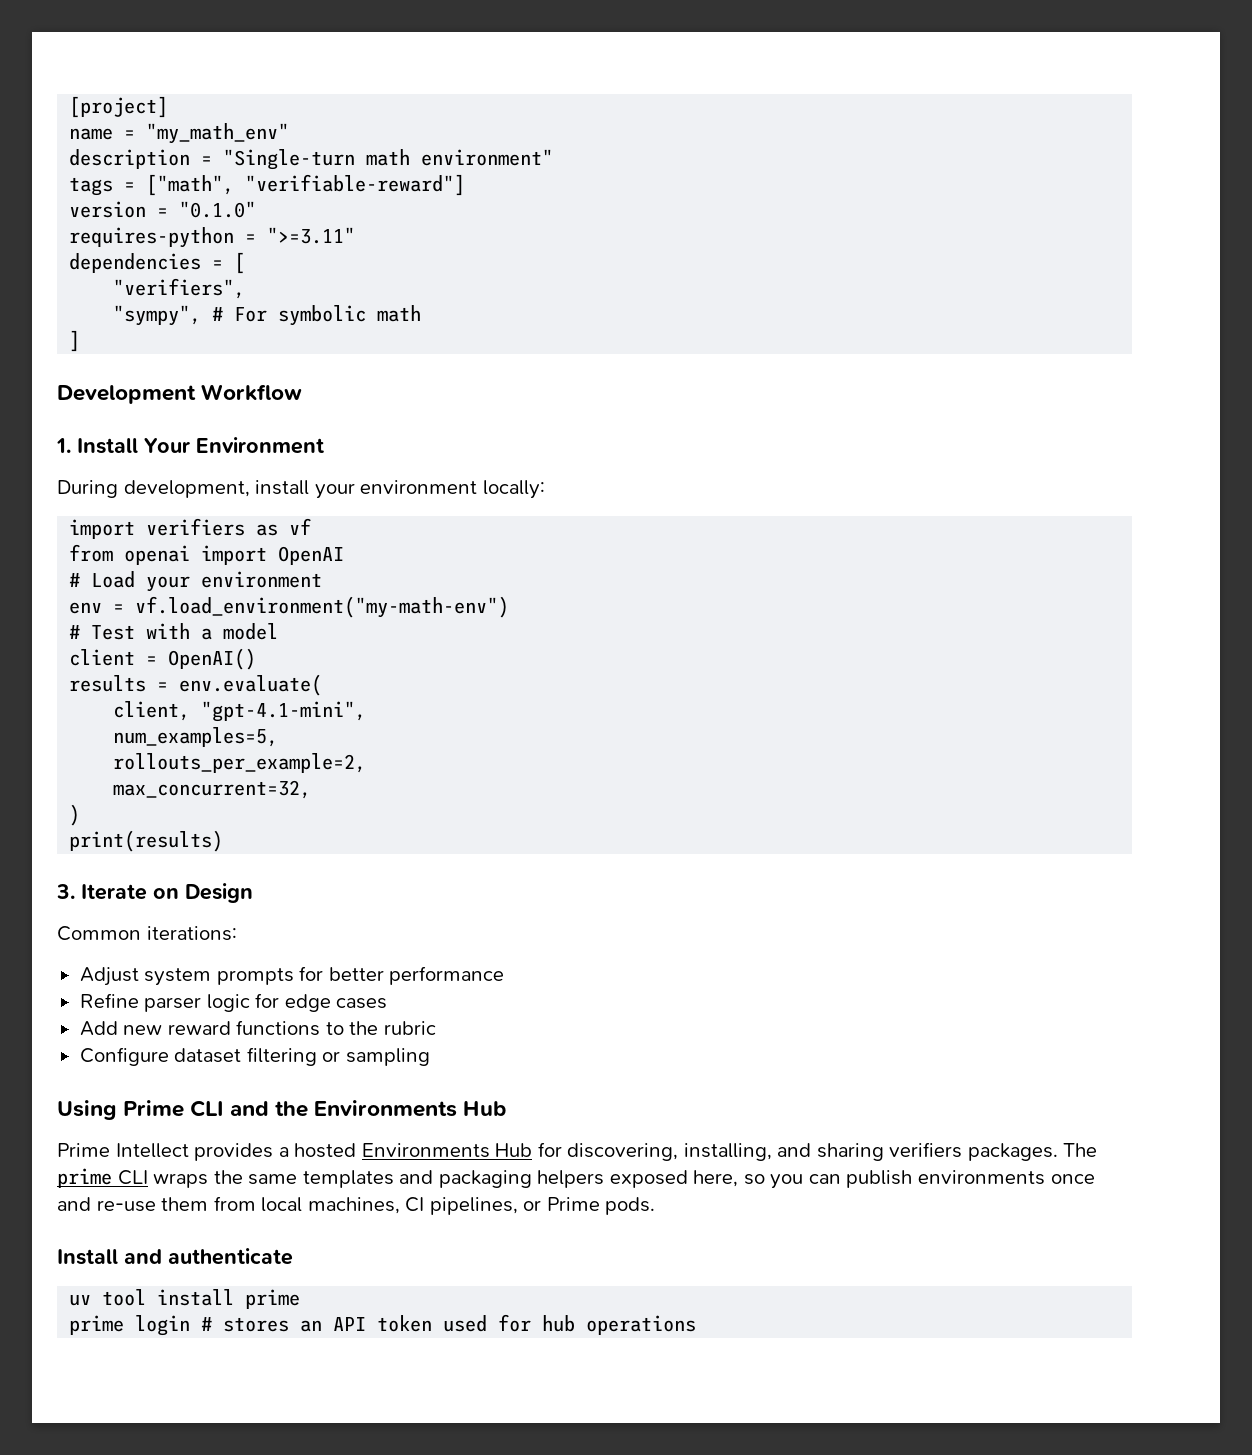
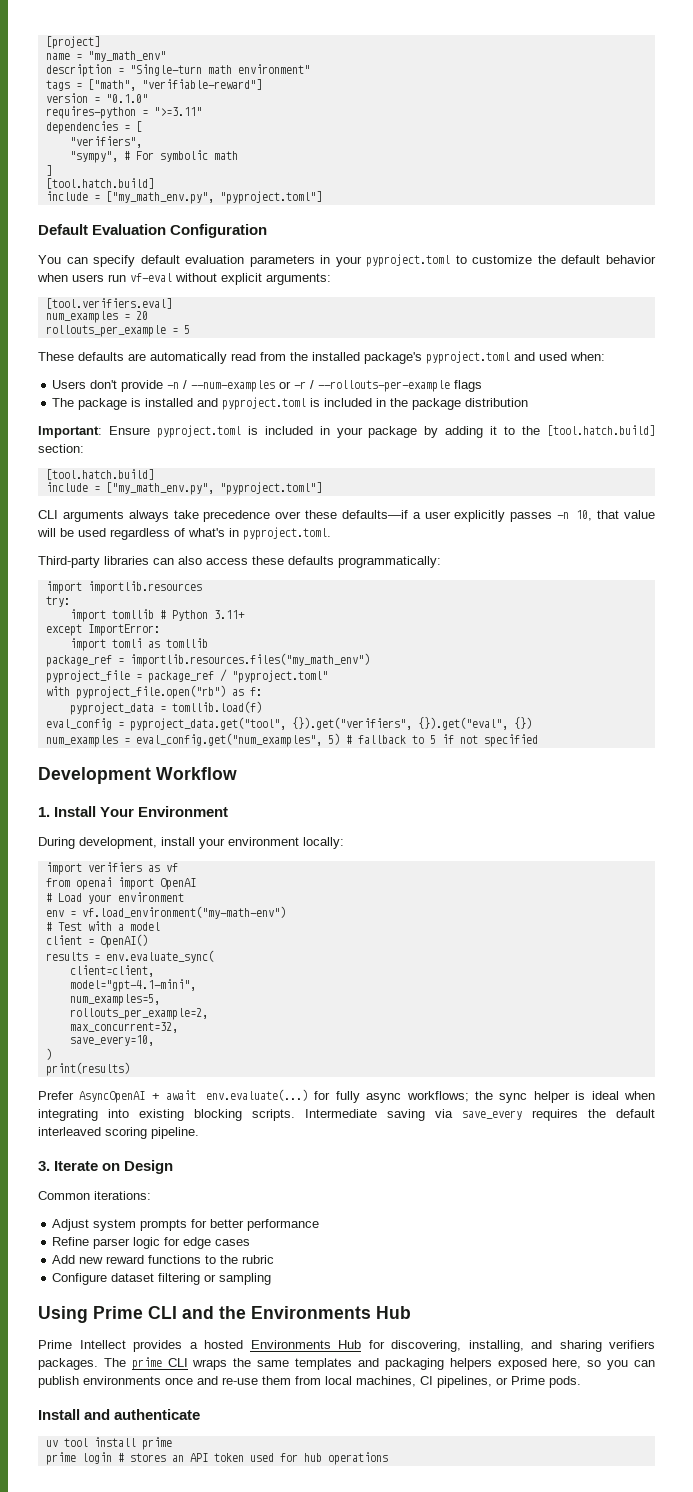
(81, 341) none -> [45,178,154,189] [45,191,322,204] [38,224,268,238] [38,254,657,267] [37,273,331,285] [45,298,172,309] [45,311,148,323] [45,325,190,337] [38,351,605,364] [52,380,483,392] [52,397,529,410] [38,425,655,438] [38,444,84,453] [45,469,154,480] [45,482,322,495] [38,510,655,522] [37,527,331,540] [38,556,441,568] [45,581,202,594] [45,596,70,607] [69,609,245,622] [45,624,160,636] [69,638,208,651] [45,653,370,667] [45,669,328,683] [45,685,262,699] [69,701,262,715] [45,717,532,731] [45,733,538,747] // [tool.hatch.build] // include = ["my_math_env.py", "pyproject.toml"] // Default Evaluation Configuration // You can specify default evaluation parameters in your pyproject.toml to customize the default behavior when users run vf-eval without explicit arguments: // [tool.verifiers.eval] // num_examples = 20 // rollouts_per_example = 5 // These defaults are automatically read from the installed package's pyproject.toml and used when: // Users don't provide -n / --num-examples or -r / --rollouts-per-example flags // The package is installed and pyproject.toml is included in the package distribution // Important: Ensure pyproject.toml is included in your package by adding it to the [tool.hatch.build] section: // [tool.hatch.build] // include = ["my_math_env.py", "pyproject.toml"] // CLI arguments always take precedence over these defaults—if a user explicitly passes -n 10, that value will be used regardless of what's in pyproject.toml. // Third-party libraries can also access these defaults programmatically: // import importlib.resources // try: // import tomllib # Python 3.11+ // except ImportError: // import tomli as tomllib // package_ref = importlib.resources.files("my_math_env") // pyproject_file = package_ref / "pyproject.toml" // with pyproject_file.open("rb") as f: // pyproject_data = tomllib.load(f) // eval_config = pyproject_data.get("tool", {}).get("verifiers", {}).get("eval", {}) // num_examples = eval_config.get("num_examples", 5) # fallback to 5 if not specified
[179,674,323,696] [113,701,367,722] env.evaluate( // client, "gpt-4.1-mini", -> [105,950,214,963] [69,965,154,977] [69,979,196,992] env.evaluate_sync( // client=client, // model="gpt-4.1-mini",
(312, 789) none -> [69,1035,154,1046] // save_every=10,
(224, 841) none -> [38,1089,655,1103] [38,1109,655,1121] [38,1127,199,1139] // Prefer AsyncOpenAI + await env.evaluate(...) for fully async workflows; the sync helper is ideal when integrating into existing blocking scripts. Intermediate saving via save_every requires the default interleaved scoring pipeline.

